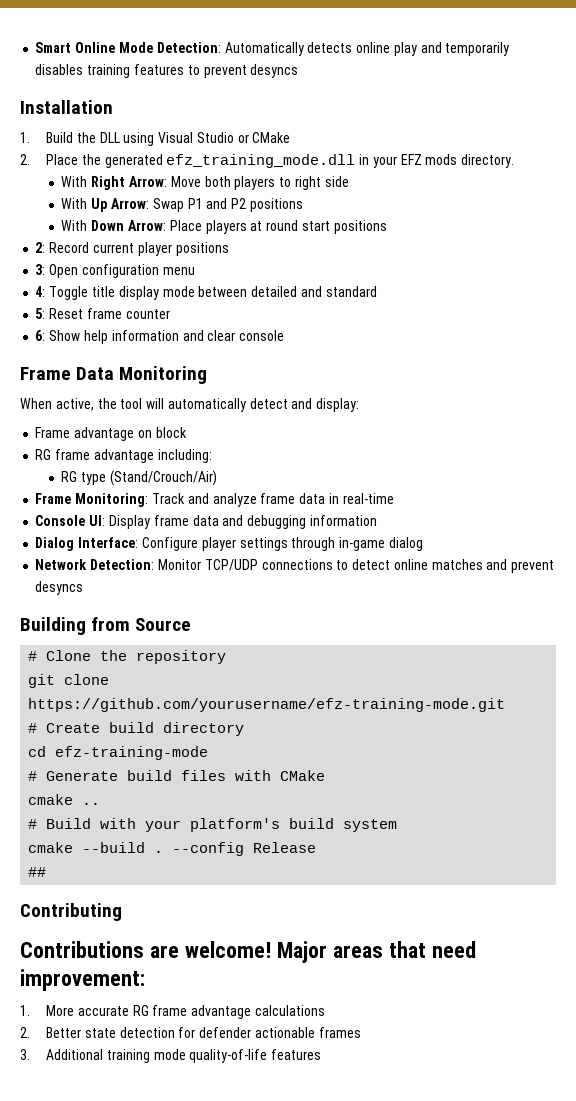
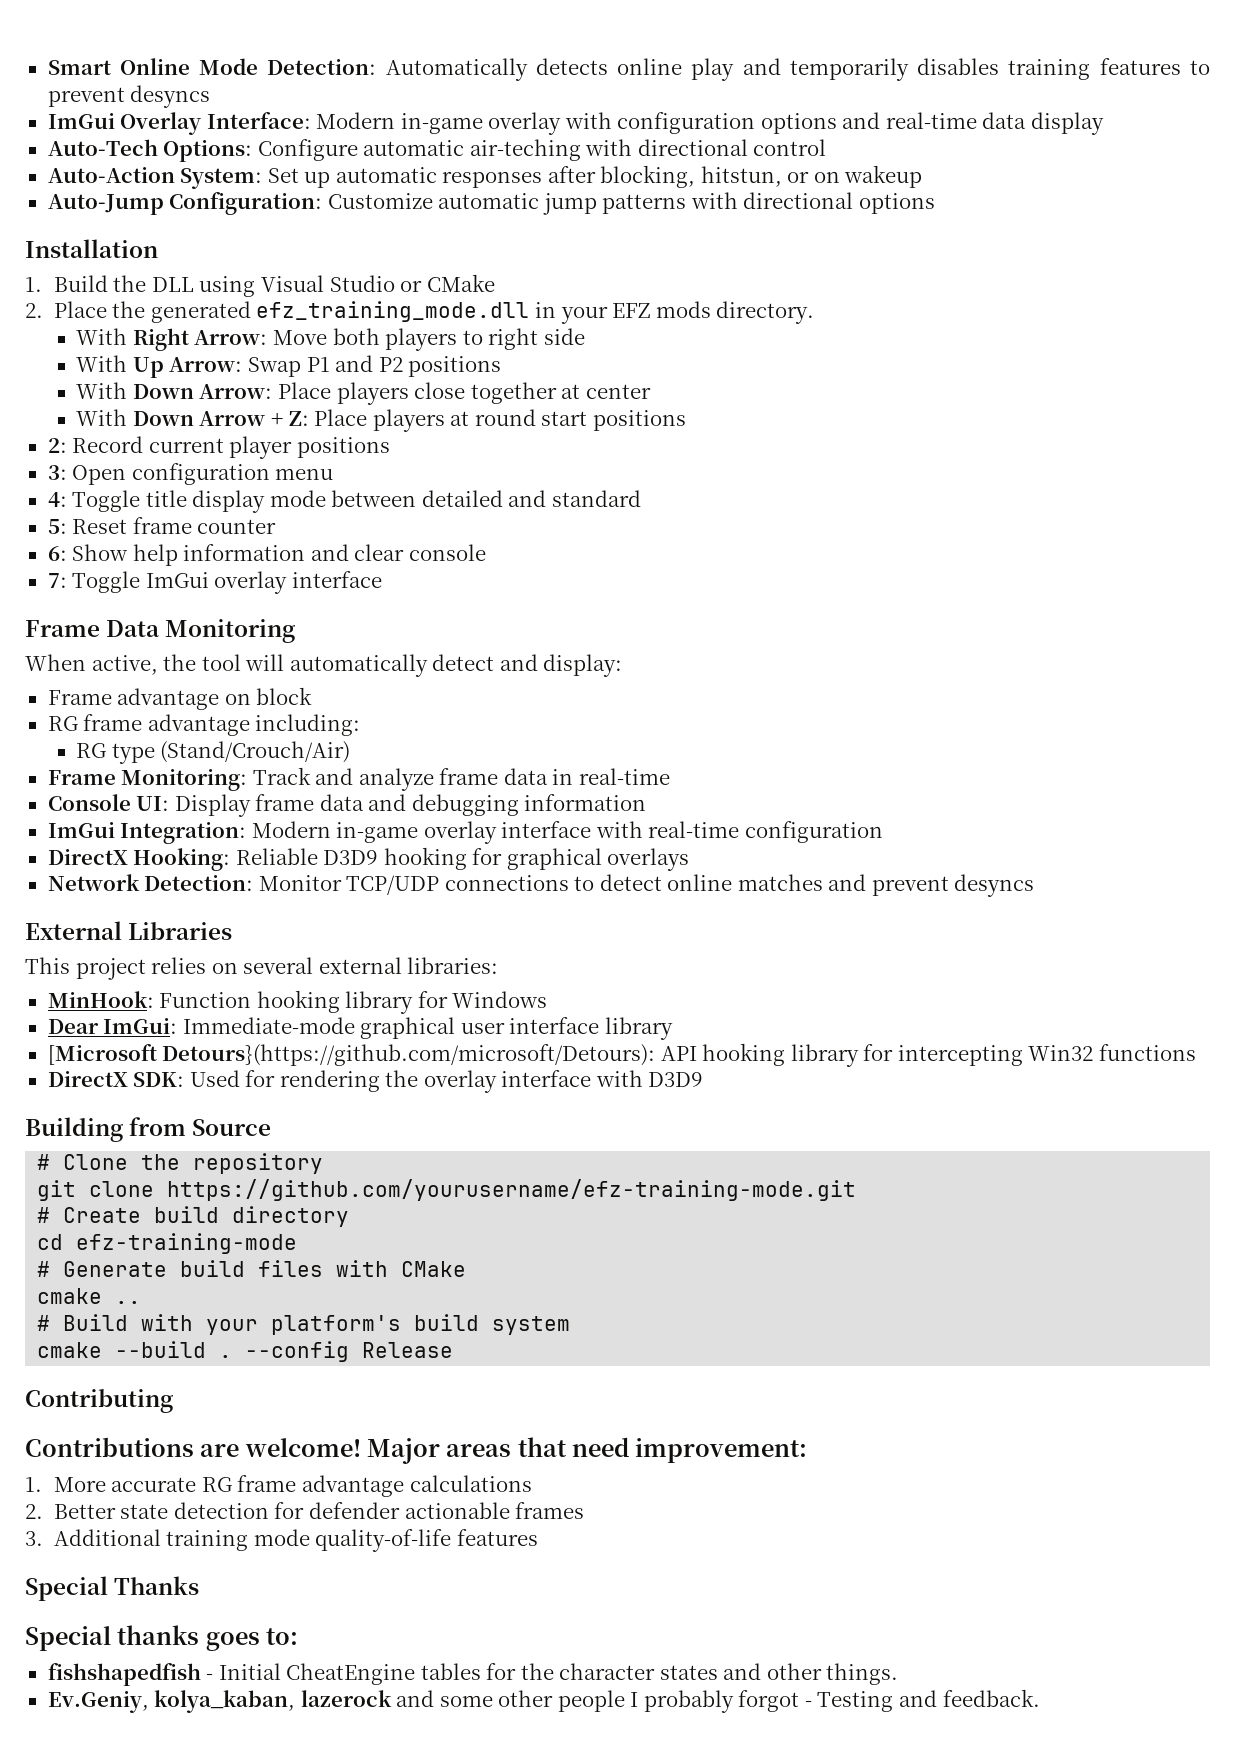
(299, 71) none -> [47,112,1104,135] [47,139,827,162] [47,165,923,189] [47,192,935,215] // ImGui Overlay Interface: Modern in-game overlay with configuration options and real-time data display // Auto-Tech Options: Configure automatic air-teching with directional control // Auto-Action System: Set up automatic responses after blocking, hitstun, or on wakeup // Auto-Jump Configuration: Customize automatic jump patterns with directional options
(247, 227) none -> [414,382,651,404] [76,409,445,432] close together at center // With Down Arrow + Z: Place players
(285, 335) none -> [47,571,382,594] // 7: Toggle ImGui overlay interface
[35,537,423,551] Dialog Interface: Configure player settings through in-game dialog -> [47,821,883,844] [47,847,690,871] ImGui Integration: Modern in-game overlay interface with real-time configuration // DirectX Hooking: Reliable D3D9 hooking for graphical overlays
(84, 588) none -> [25,921,233,940] [25,957,499,980] [47,990,548,1014] [47,1017,673,1040] [47,1043,1196,1067] [47,1070,704,1093] // External Libraries // This project relies on several external libraries: // MinHook: Function hooking library for Windows // Dear ImGui: Immediate-mode graphical user interface library // [Microsoft Detours}(https://github.com/microsoft/Detours): API hooking library for intercepting Win32 functions // DirectX SDK: Used for rendering the overlay interface with D3D9
[28,867,47,877] // ## -> (454, 1350) none
(322, 1054) none -> [25,1576,200,1601] [25,1625,299,1651] [47,1663,899,1686] [47,1689,1040,1713] // Special Thanks // Special thanks goes to: // fishshapedfish - Initial CheatEngine tables for the character states and other things. // Ev.Geniy, kolya_kaban, lazerock and some other people I probably forgot - Testing and feedback.

